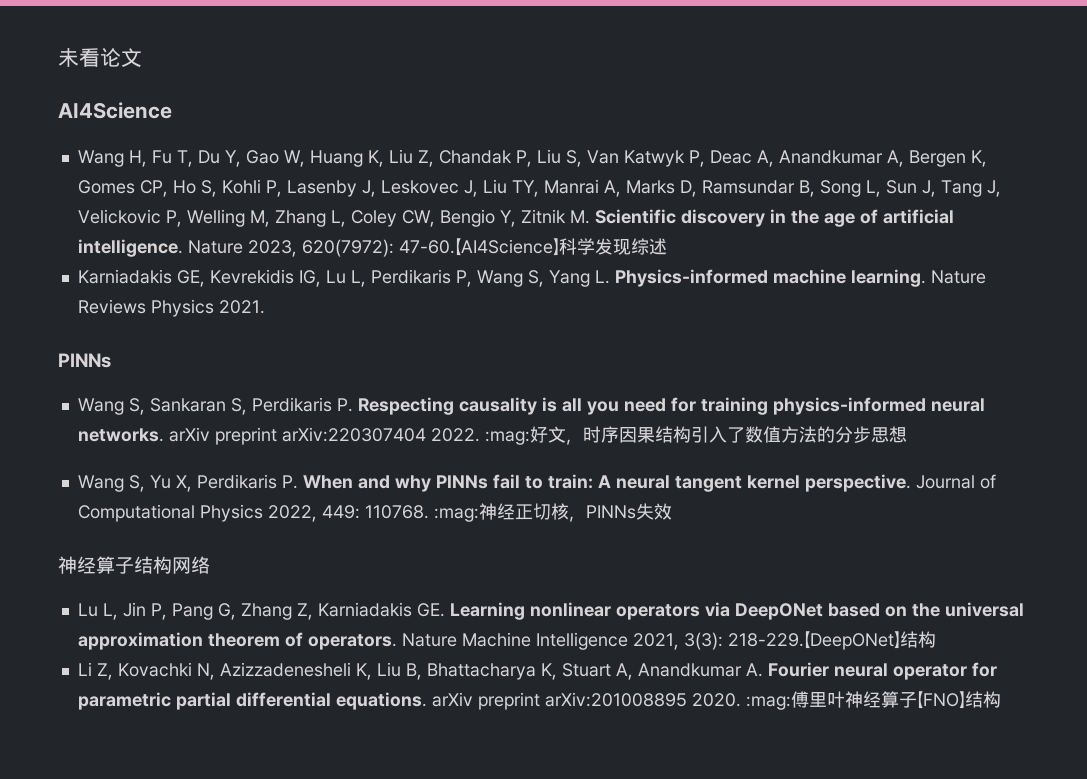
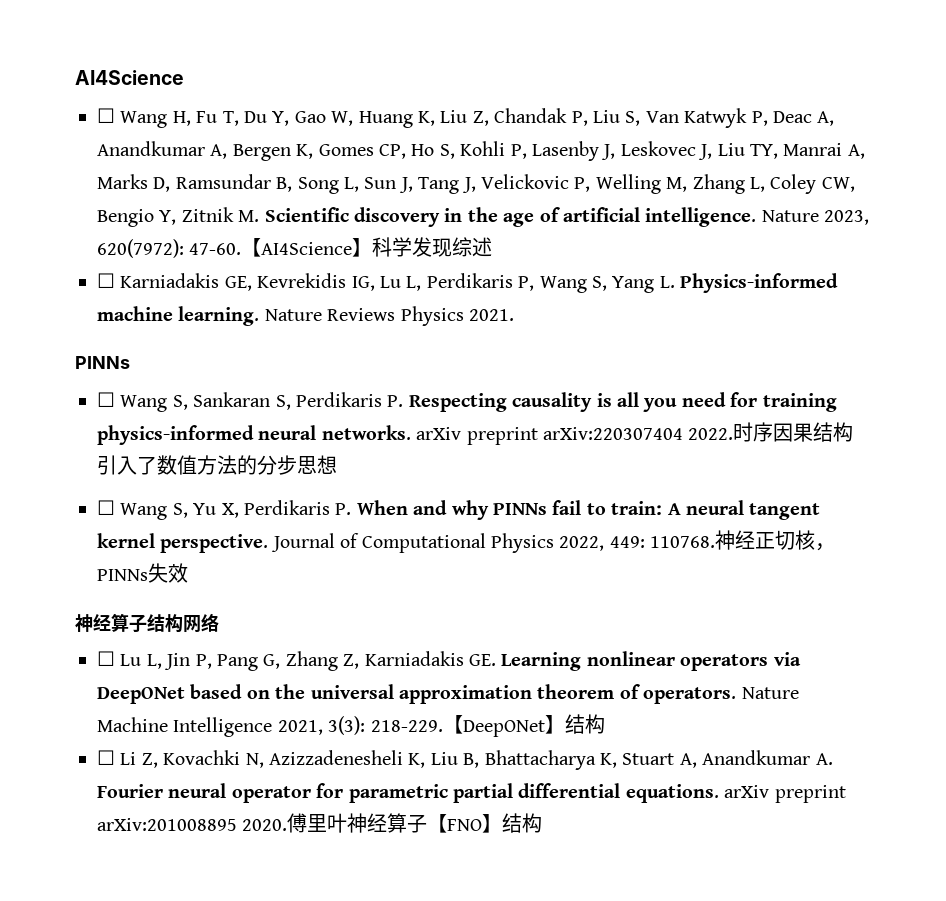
[58,48,142,68] 未看论文 // -> (75, 77) none
(172, 110) none -> [97,108,115,123] ☐
(667, 246) none -> [97,273,115,288] ☐
(111, 360) none -> [97,392,115,407] ☐
[484,426,583,445] :mag:好文， -> (734, 434) none
(907, 434) none -> [97,500,115,515] ☐
[433,508,479,522] :mag: -> (716, 542) none
(210, 565) none -> [97,651,115,666] ☐
(936, 639) none -> [97,750,115,765] ☐
[745,696,791,710] :mag: -> (288, 825) none

